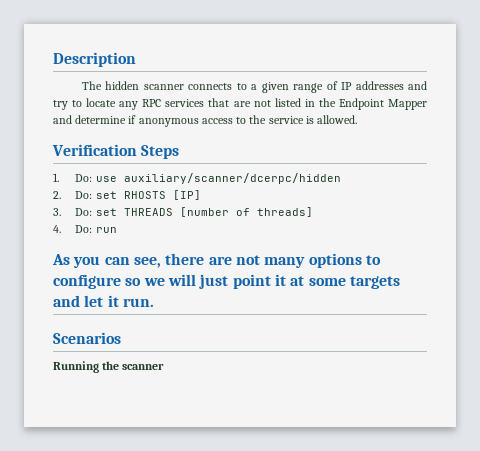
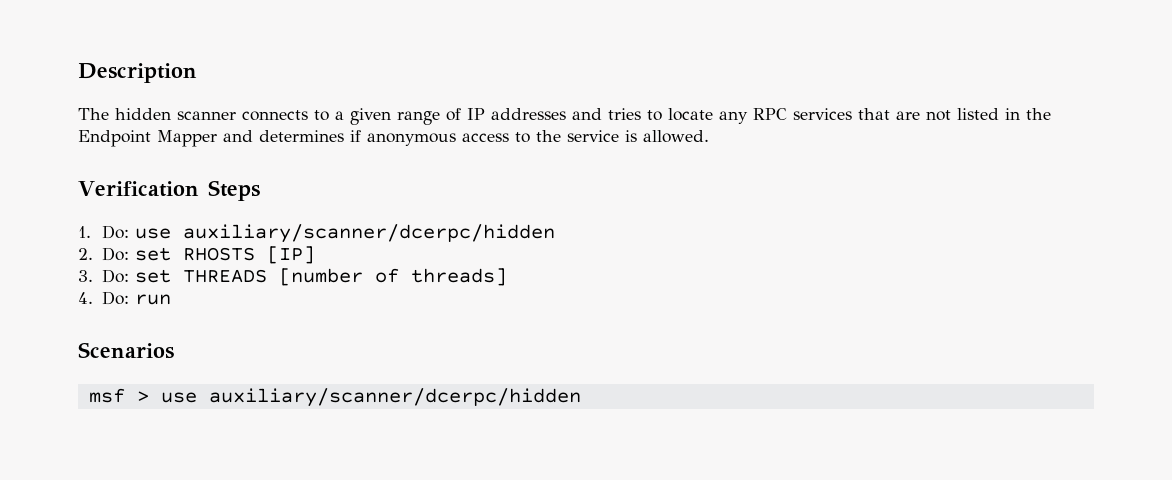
[53,100,68,110] try -> [608,108,641,120] tries
[75,115,127,124] determine -> [259,130,344,142] determines
[52,253,381,268] [53,274,400,289] [53,295,154,307] [53,332,121,344] [53,361,165,373] As you can see, there are not many options to configure so we will just point it at some targets and let it run. // Scenarios // Running the scanner -> [78,342,174,359] [88,388,581,407] Scenarios // msf > use auxiliary/scanner/dcerpc/hidden

